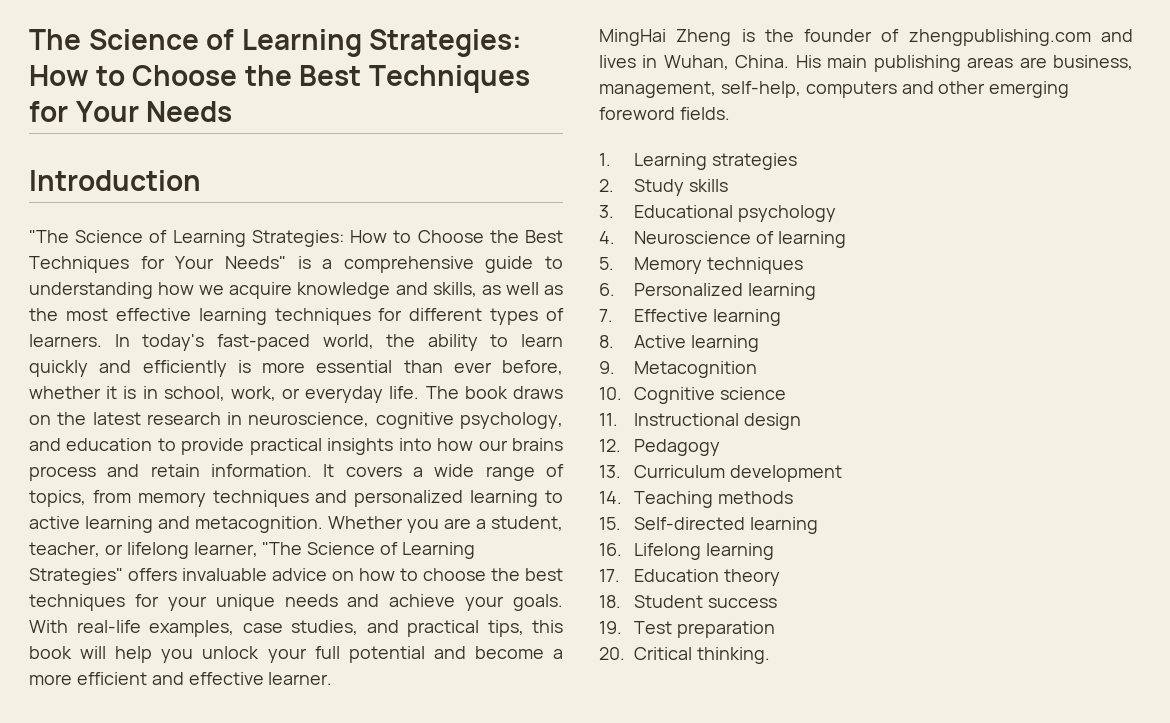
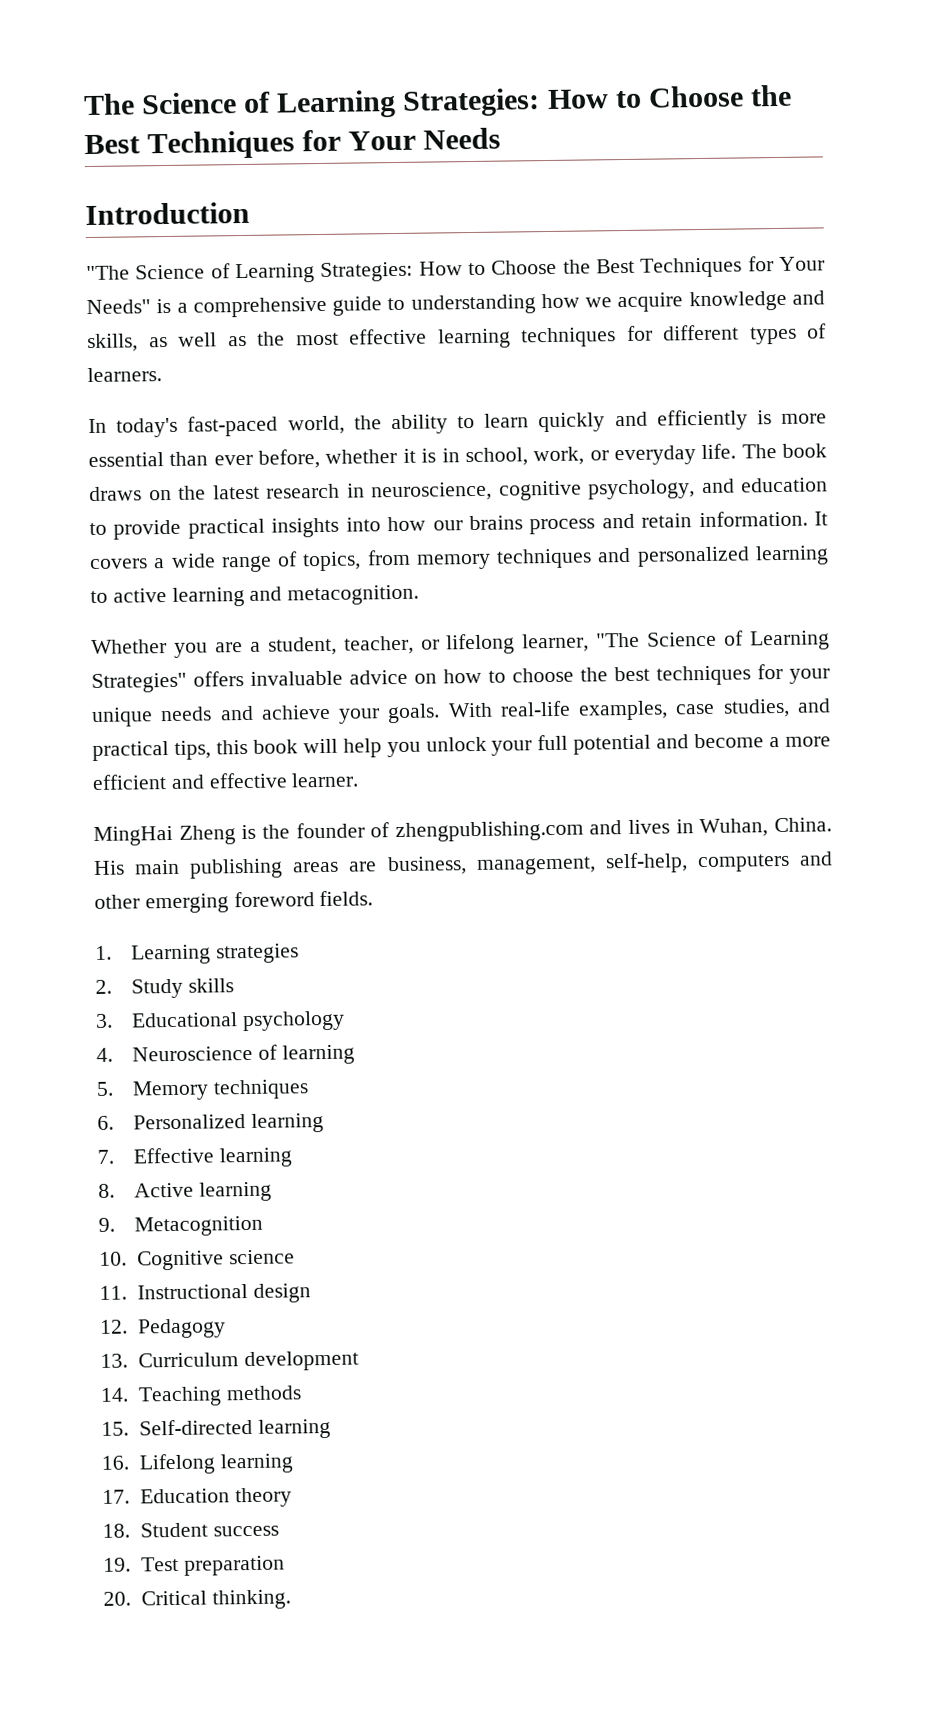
(102, 340) none -> (162, 375) //
(323, 524) none -> (420, 595) //

